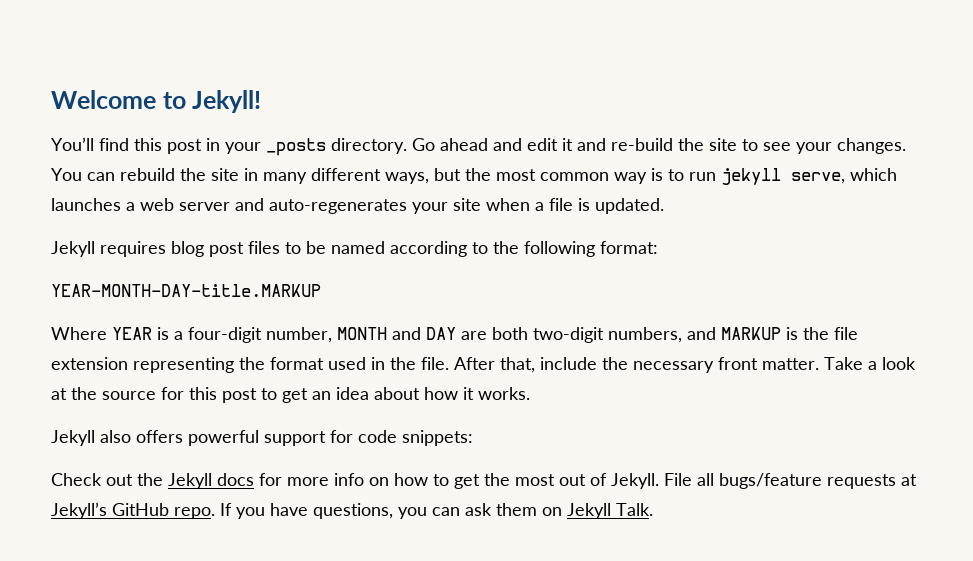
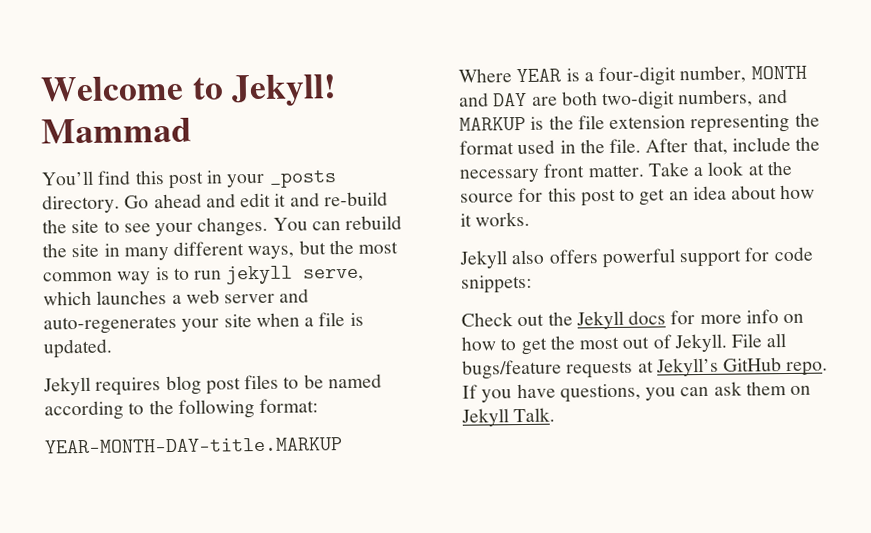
(262, 101) none -> [41,117,192,144] Mammad

